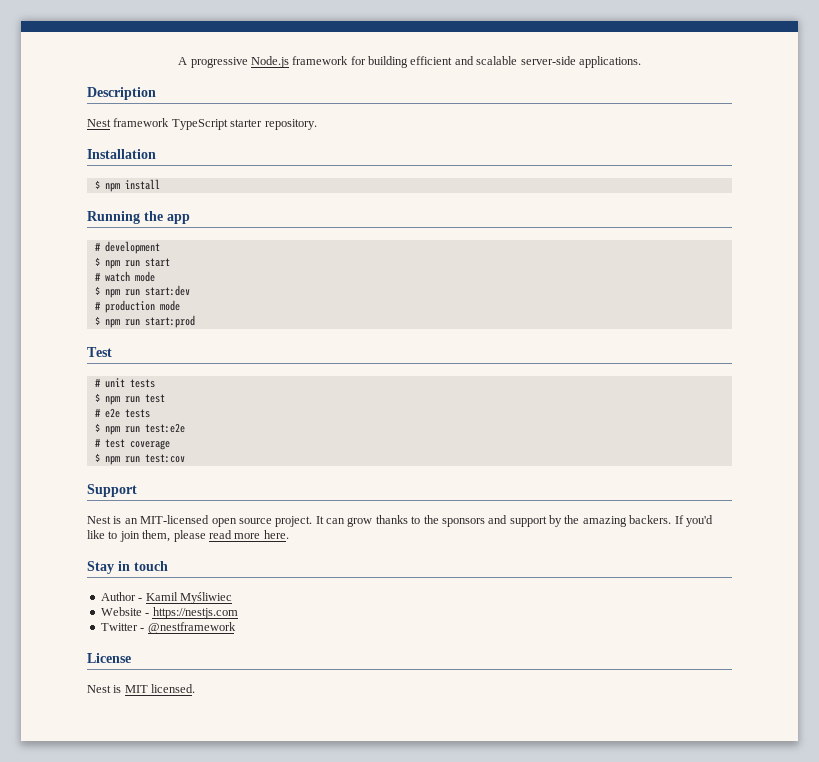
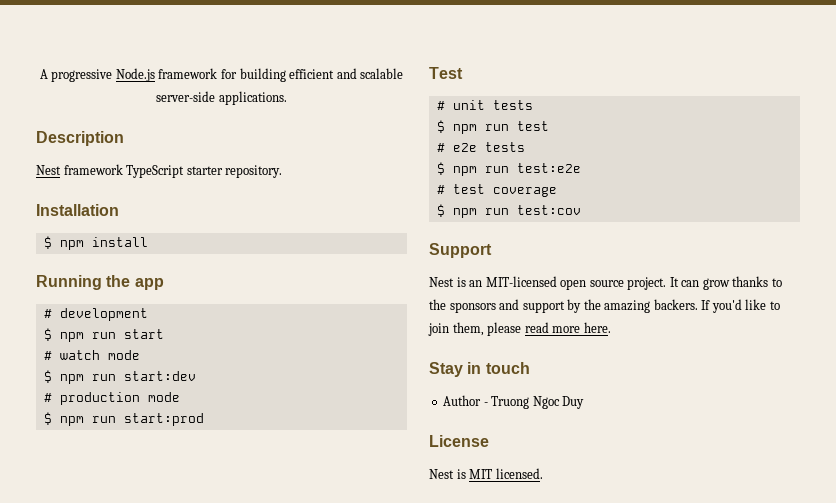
[145,592,232,604] [100,607,238,619] [100,622,236,634] Kamil Myśliwiec // Website - https://nestjs.com // Twitter - @nestframework -> [491,396,585,409] Truong Ngoc Duy

